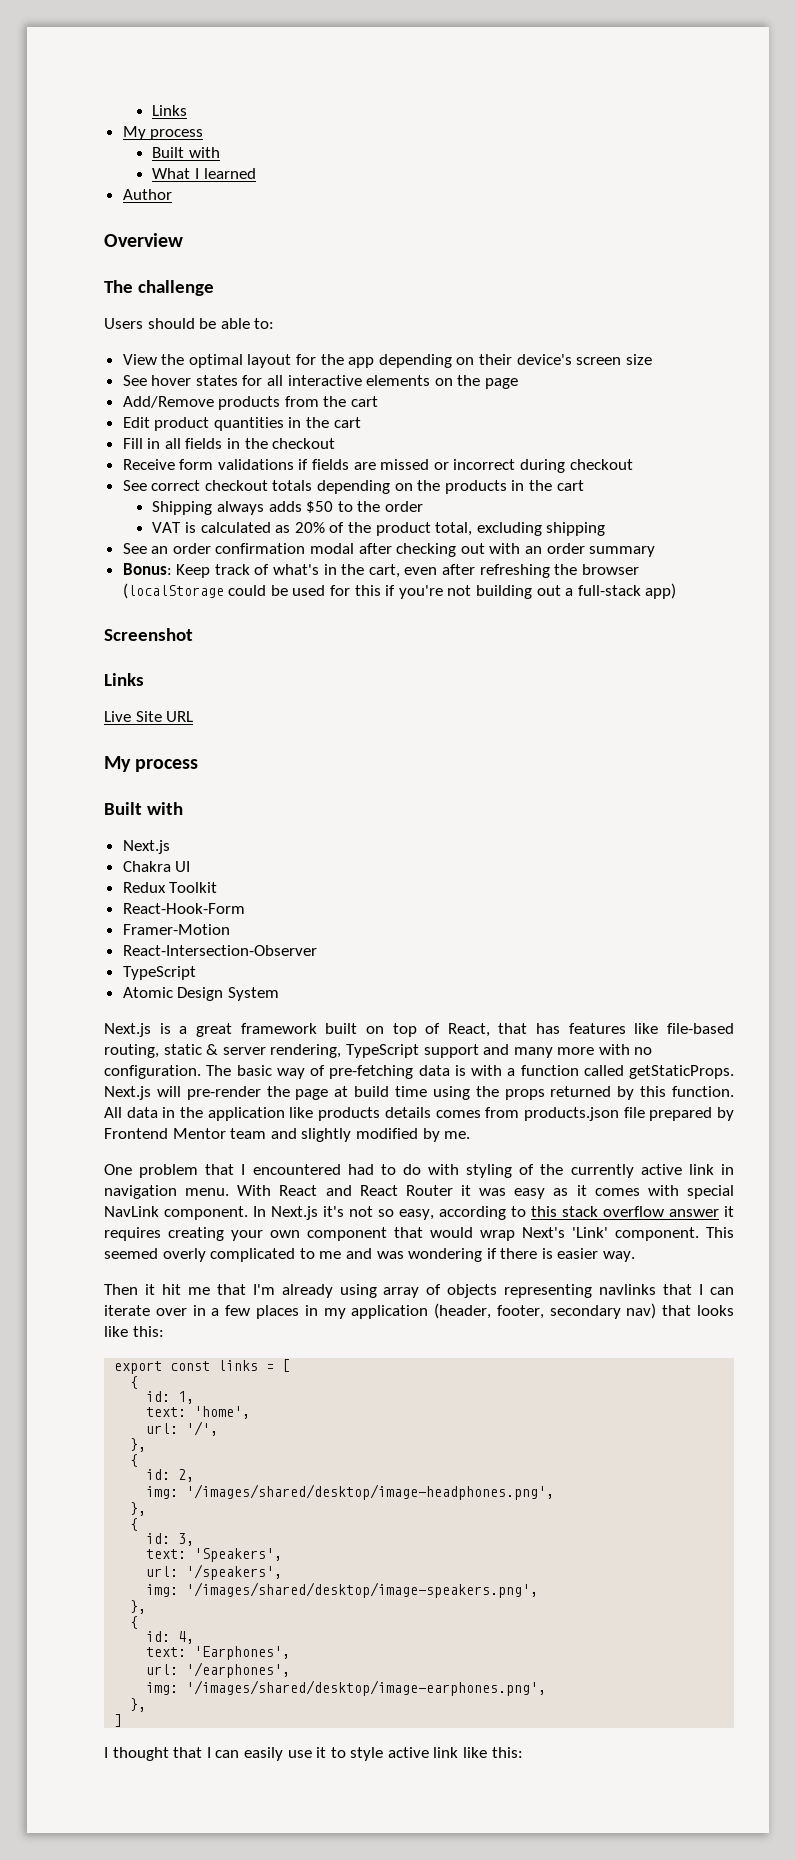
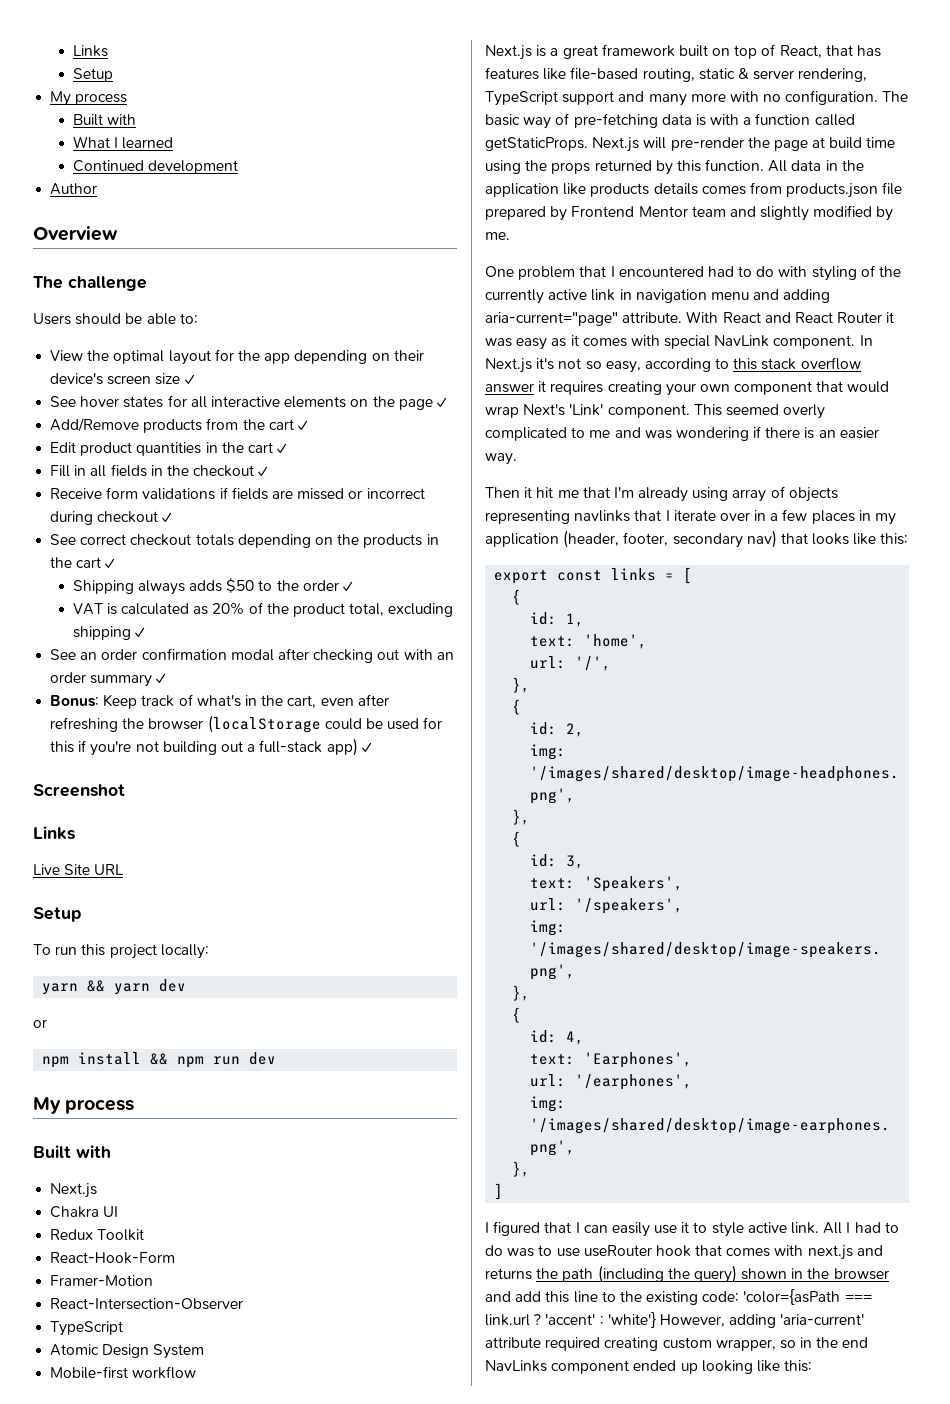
[152,105,188,116] Links -> [72,45,108,57] [72,68,113,82] Links // Setup
(256, 173) none -> [72,160,238,174] // Continued development
(652, 359) none -> [184,374,195,385] ✓
(519, 383) none -> [436,397,447,408] ✓
(379, 401) none -> [297,420,308,431] ✓
(361, 422) none -> [277,443,288,454] ✓
(336, 443) none -> [258,466,269,477] ✓
(633, 464) none -> [162,512,173,523] ✓
(584, 485) none -> [105,558,116,569] ✓
(423, 506) none -> [342,581,353,592] ✓
(606, 529) none -> [134,627,145,638] ✓
(656, 551) none -> [156,673,167,684] ✓
(677, 591) none -> [361,742,372,753] ✓
(194, 716) none -> [33,907,82,922] [33,944,209,959] [42,979,187,995] [33,1019,47,1028] [42,1052,277,1068] // Setup // To run this project locally: // yarn && yarn dev // or // npm install && npm run dev
(279, 994) none -> [50,1366,197,1379] // Mobile-first workflow
[185,1188,230,1196] menu. -> [710,289,831,303] [485,312,683,326] menu and adding aria-current="page" attribute.
(553, 1253) none -> [818,430,836,438] an
[709,1287,734,1295] can -> (670, 515) none
[112,1747,169,1761] thought -> [493,1221,541,1236] figured
[433,1747,459,1758] link -> [791,1222,899,1234] [485,1245,883,1260] [485,1265,889,1283] [485,1289,872,1305] [485,1312,865,1328] [485,1337,869,1351] [485,1360,753,1374] link. All I had to do was to use useRouter hook that comes with next.js and returns the path (including the query) shown in the browser and add this line to the existing code: 'color={asPath === link.url ? 'accent' : 'white'} However, adding 'aria-current' attribute required creating custom wrapper, so in the end NavLinks component ended up looking

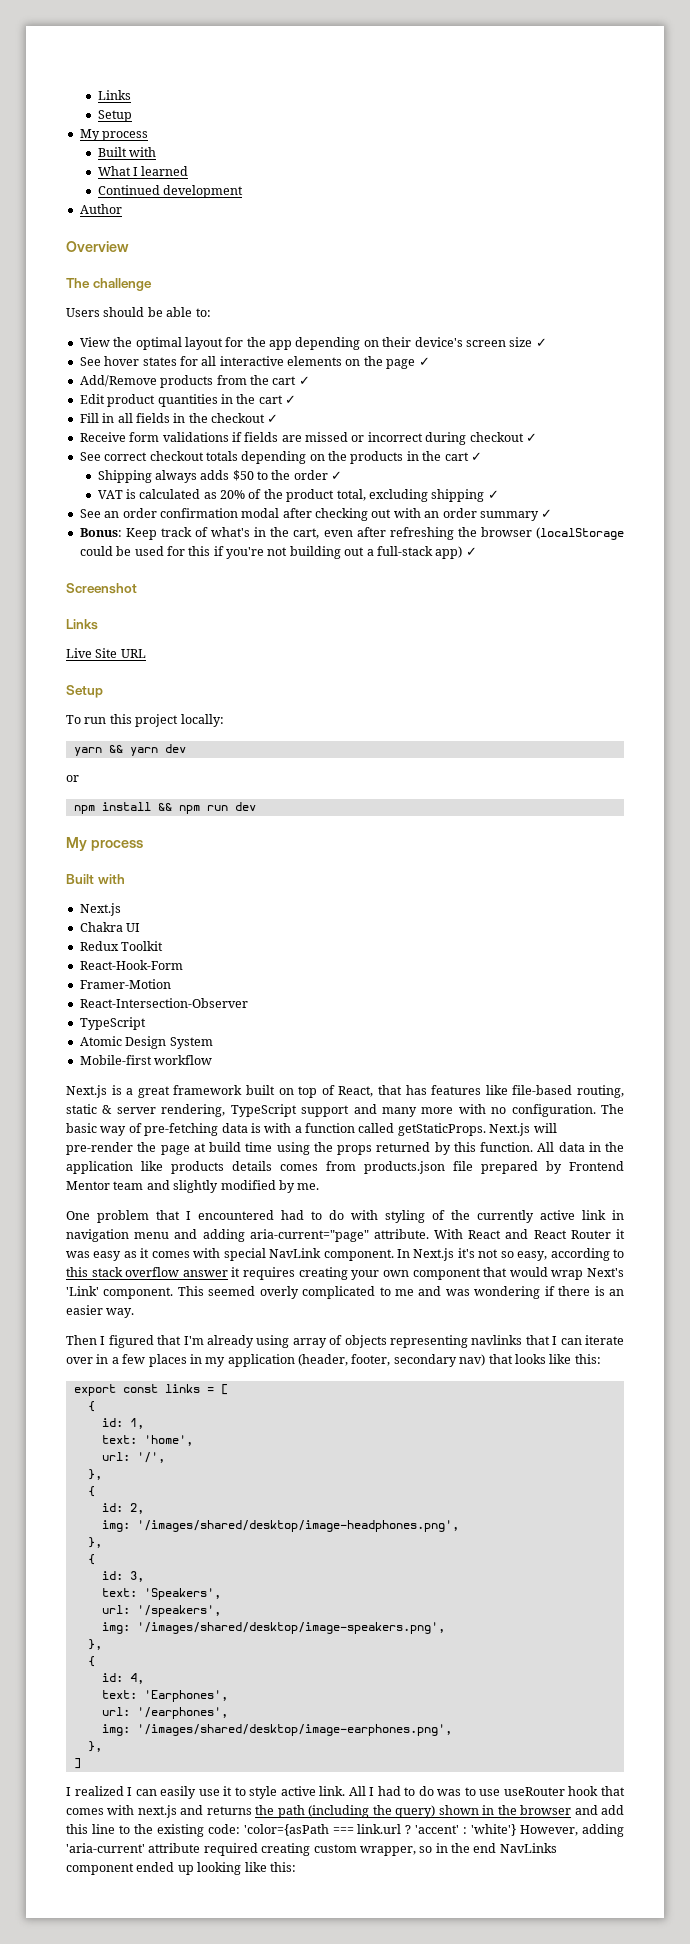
[524,487,579,498] it hit me -> [100,1335,154,1348] I figured
(670, 515) none -> [560,1338,582,1345] can
[493,1221,572,1236] figured that -> [74,1786,124,1796] realized

